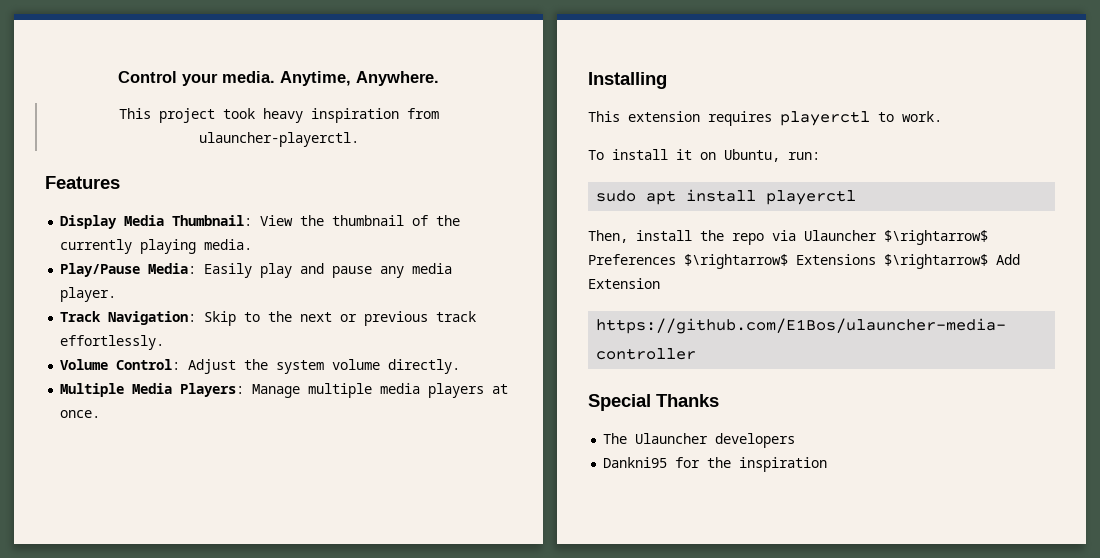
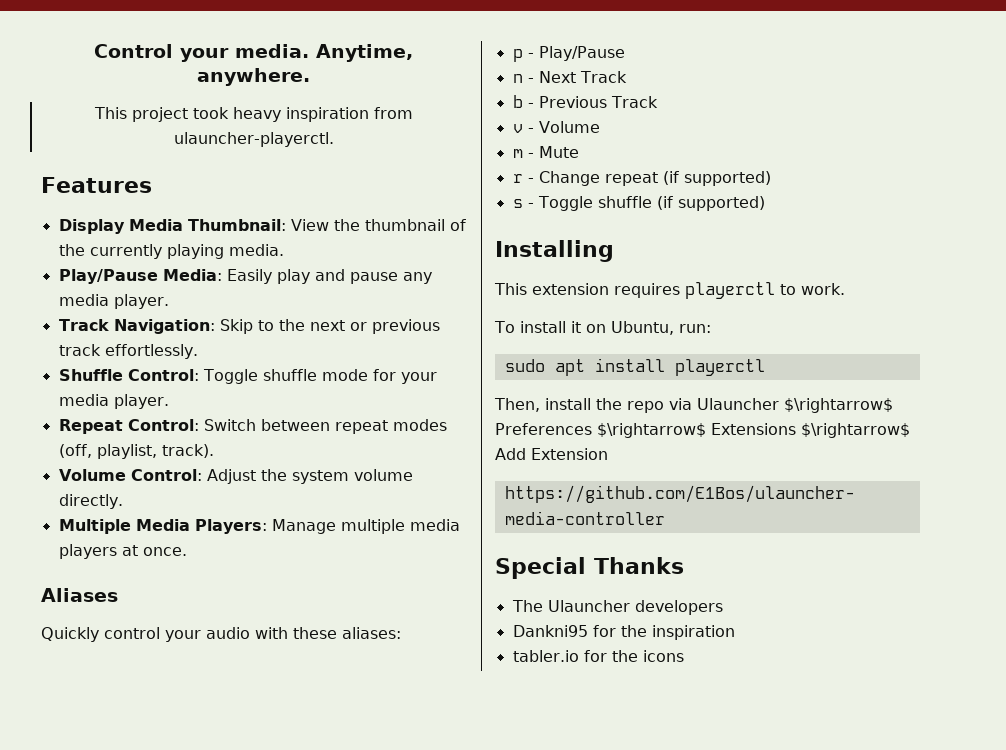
[356,71,439,86] Anywhere. -> [197,68,310,86] anywhere.
(165, 342) none -> [58,369,437,384] [58,394,169,409] [58,419,447,434] [58,444,214,459] // Shuffle Control: Toggle shuffle mode for your media player. // Repeat Control: Switch between repeat modes (off, playlist, track).
(101, 414) none -> [41,588,118,602] [41,627,401,642] [512,46,625,62] [512,71,627,83] [512,95,658,108] [512,121,600,133] [512,146,579,158] [512,171,771,186] [512,196,765,211] // Aliases // Quickly control your audio with these aliases: // p - Play/Pause // n - Next Track // b - Previous Track // v - Volume // m - Mute // r - Change repeat (if supported) // s - Toggle shuffle (if supported)
(828, 464) none -> [512,650,684,662] // tabler.io for the icons

